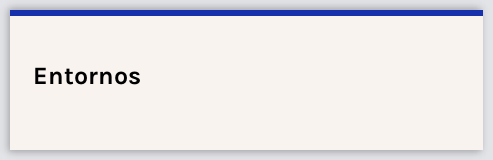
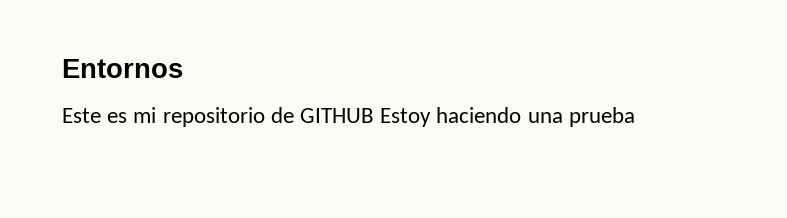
(141, 76) none -> [62,107,635,127] // Este es mi repositorio de GITHUB Estoy haciendo una prueba

